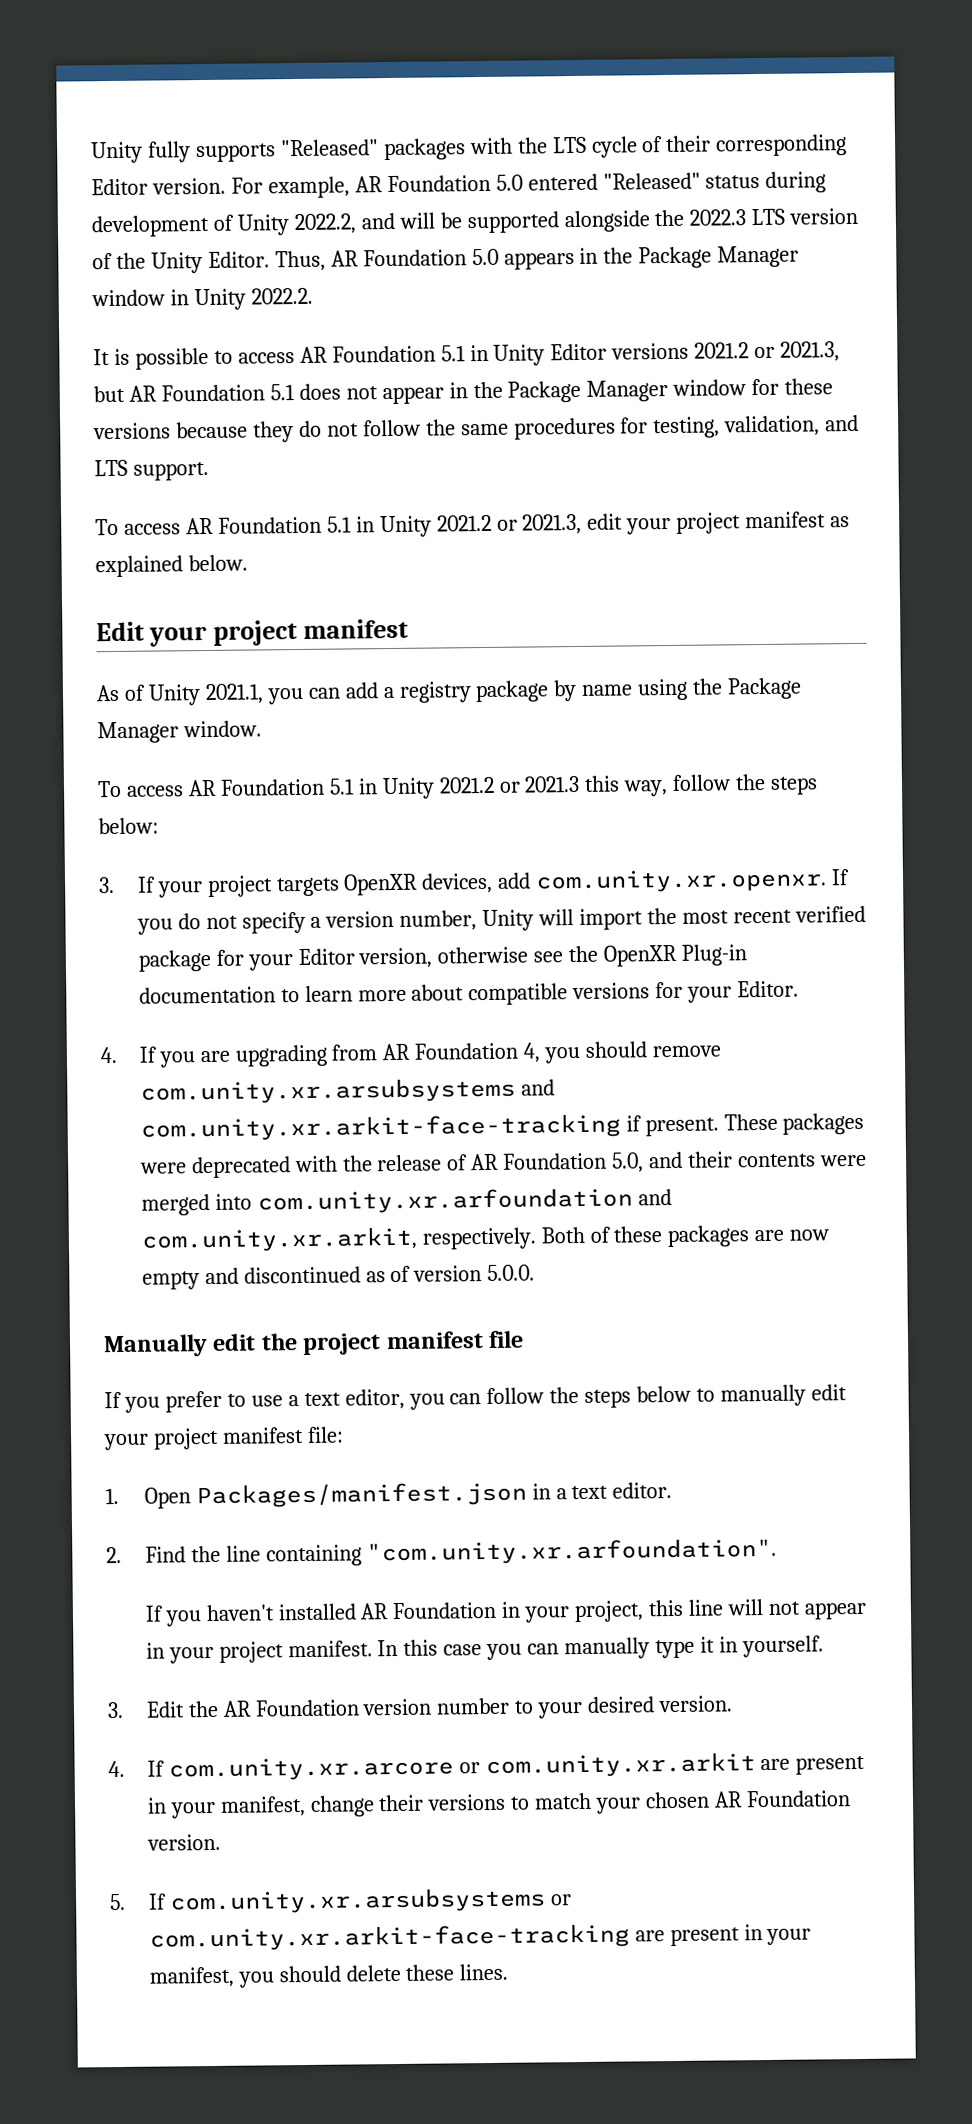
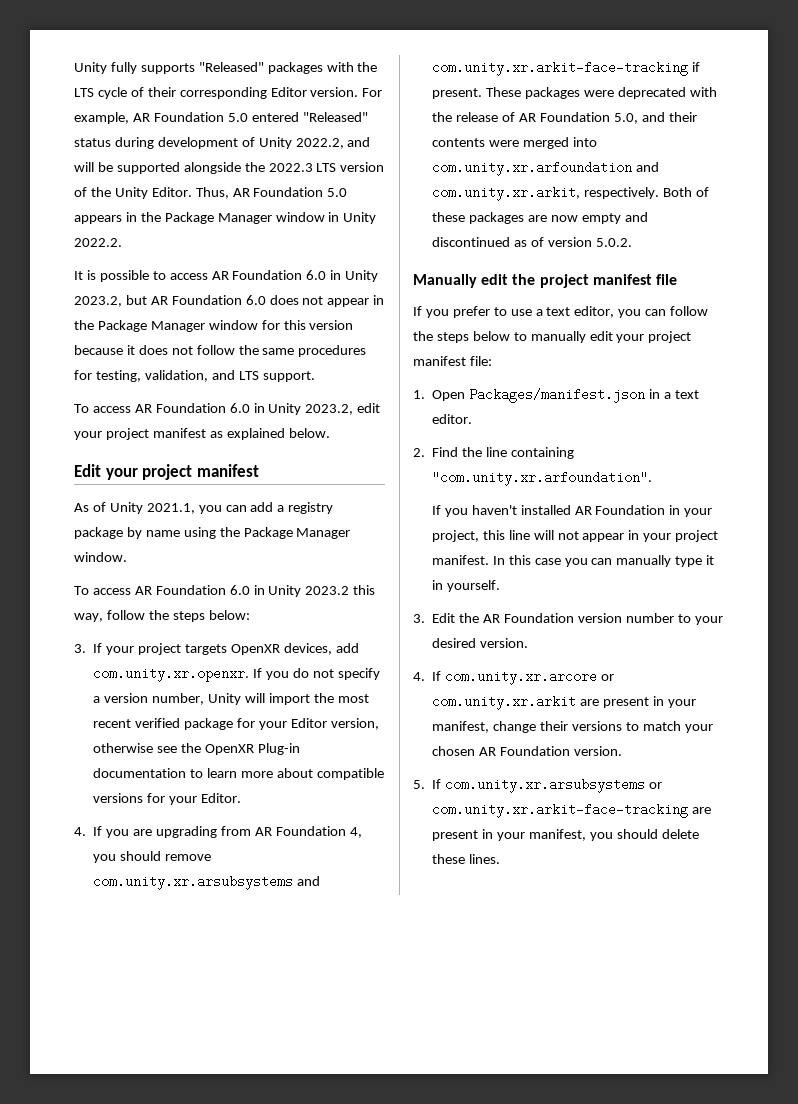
[440,341,841,366] 5.1 in Unity Editor versions 2021.2 or 2021.3, -> [306,270,379,282] [74,296,122,307] 6.0 in Unity 2023.2,
[269,384,295,401] 5.1 -> [245,295,266,305] 6.0
[784,378,834,395] [93,420,322,443] these versions because they do -> [283,320,354,330] [74,345,168,355] this version because it does
[326,513,583,538] 5.1 in Unity 2021.2 or 2021.3, -> [229,403,354,415] 6.0 in Unity 2023.2,
[328,775,581,800] 5.1 in Unity 2021.2 or 2021.3 -> [229,585,350,597] 6.0 in Unity 2023.2
[487,1264,536,1281] 5.0.0. -> [595,238,632,247] 5.0.2.

